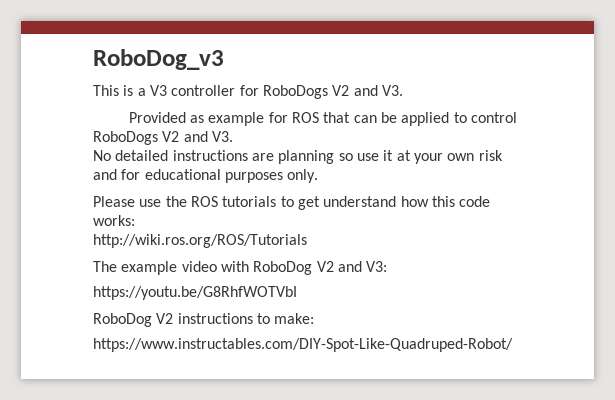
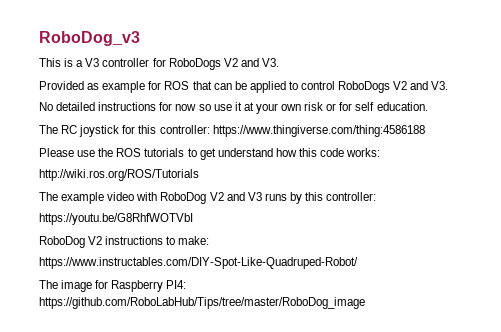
[251,150,335,164] are planning -> [159,102,197,111] for now
[93,169,319,183] and for educational purposes only. -> [326,102,428,111] [39,125,425,137] or for self education. // The RC joystick for this controller: https://www.thingiverse.com/thing:4586188
[366,261,388,272] V3: -> [247,192,377,204] V3 runs by this controller:
(513, 345) none -> [39,280,187,292] [39,297,365,309] // The image for Raspberry PI4: https://github.com/RoboLabHub/Tips/tree/master/RoboDog_image

